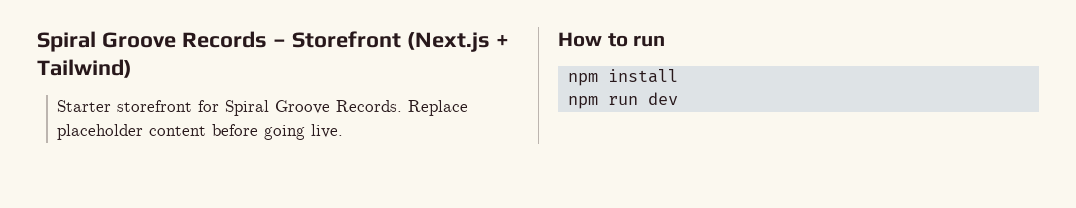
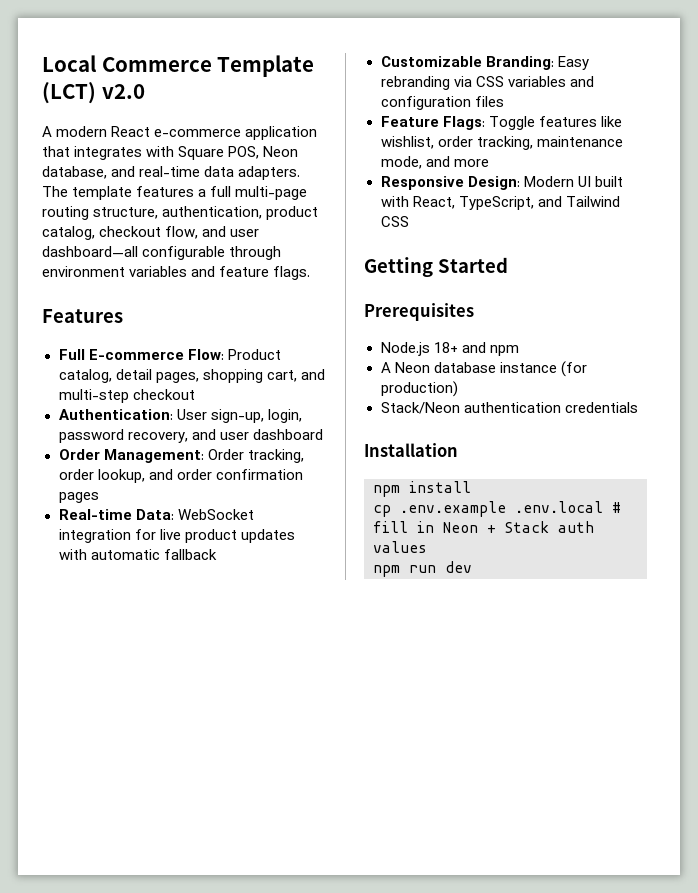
[37,31,509,52] [37,59,132,78] [57,100,469,116] [57,124,344,140] [558,32,666,47] [567,69,678,86] Spiral Groove Records – Storefront (Next.js + Tailwind) // Starter storefront for Spiral Groove Records. Replace placeholder content before going live. // How to run // npm install -> [42,55,315,77] [42,82,145,104] [42,126,318,140] [42,146,299,160] [42,166,301,180] [42,186,308,200] [42,206,319,220] [42,226,260,240] [42,246,282,260] [42,266,311,280] [42,309,123,323] [58,349,281,360] [58,369,325,383] [58,389,195,403] [58,409,302,423] [58,429,323,443] [58,449,304,463] [58,469,303,483] [58,492,99,503] [58,509,254,520] [58,529,295,543] [58,549,217,560] [380,56,589,70] [380,76,594,90] [380,96,504,110] [380,116,622,130] [380,136,623,150] [380,156,489,169] [380,176,623,190] [380,196,620,210] [380,216,409,227] [364,257,508,277] [364,303,474,321] [380,342,519,356] [380,361,587,377] [380,381,458,397] [380,402,638,414] [364,443,458,457] [373,481,471,497] [373,501,621,517] [373,521,594,533] [373,541,427,553] Local Commerce Template (LCT) v2.0 // A modern React e-commerce application that integrates with Square POS, Neon database, and real-time data adapters. The template features a full multi-page routing structure, authentication, product catalog, checkout flow, and user dashboard—all configurable through environment variables and feature flags. // Features // Full E-commerce Flow: Product catalog, detail pages, shopping cart, and multi-step checkout // Authentication: User sign-up, login, password recovery, and user dashboard // Order Management: Order tracking, order lookup, and order confirmation pages // Real-time Data: WebSocket integration for live product updates with automatic fallback // Customizable Branding: Easy rebranding via CSS variables and configuration files // Feature Flags: Toggle features like wishlist, order tracking, maintenance mode, and more // Responsive Design: Modern UI built with React, TypeScript, and Tailwind CSS // Getting Started // Prerequisites // Node.js 18+ and npm // A Neon database instance (for production) // Stack/Neon authentication credentials // Installation // npm install // cp .env.example .env.local # fill in Neon + Stack auth values

